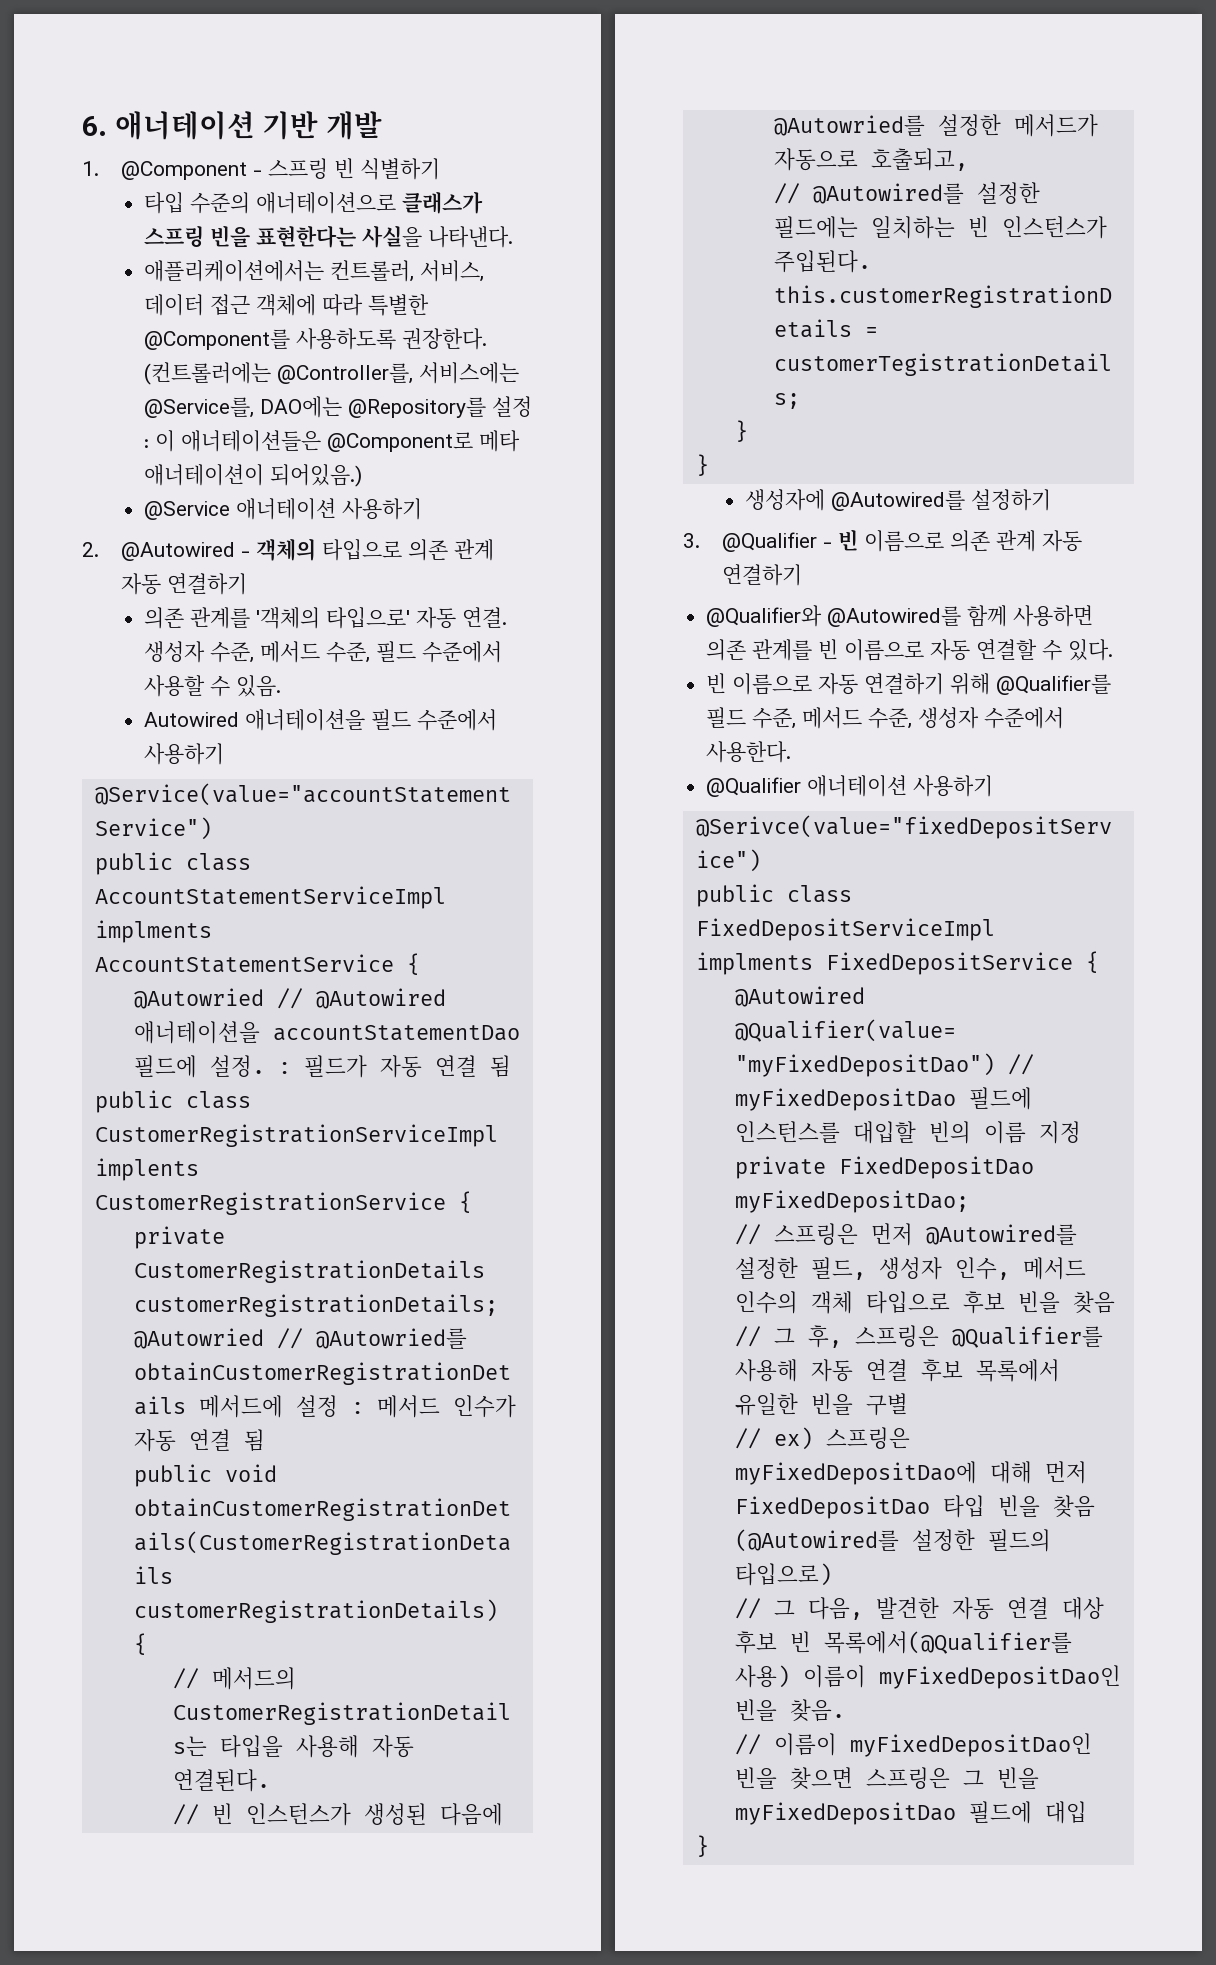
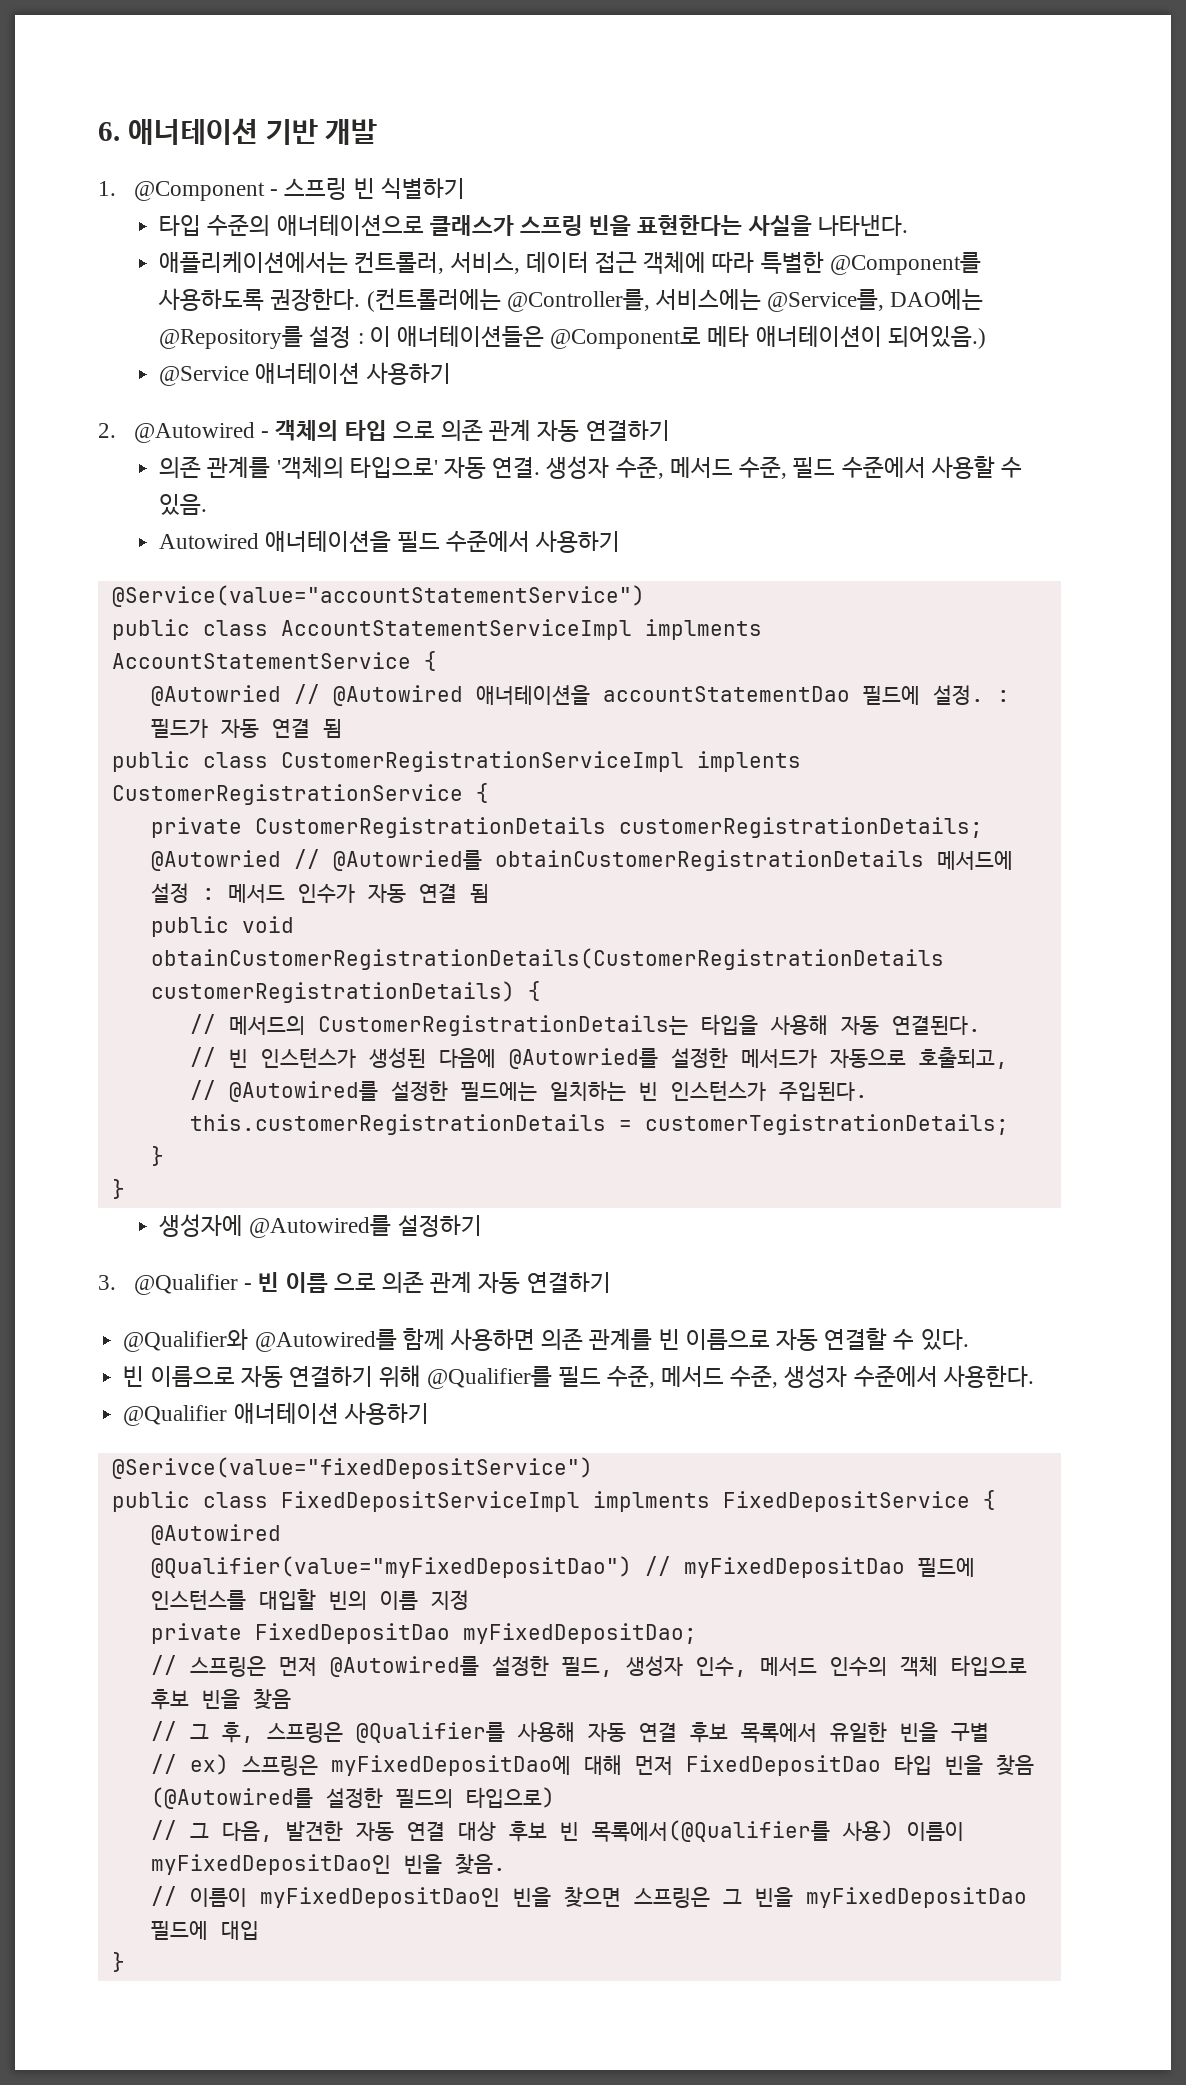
[321,539,402,561] 타입으로 -> [344,420,435,441] 타입 으로
[863,530,944,552] 이름으로 -> [285,1272,376,1293] 이름 으로

